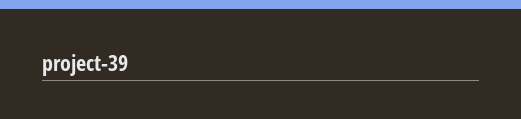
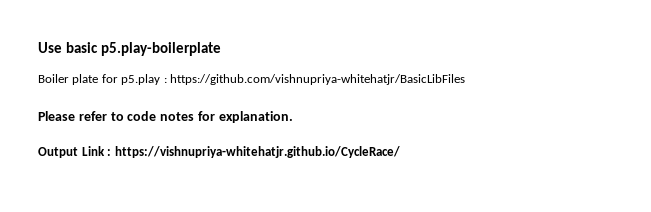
[42,54,128,76] project-39 -> [38,42,221,56] [38,74,465,85] [38,111,293,123] [38,146,400,158] Use basic p5.play-boilerplate // Boiler plate for p5.play : https://github.com/vishnupriya-whitehatjr/BasicLibFiles // Please refer to code notes for explanation. // Output Link : https://vishnupriya-whitehatjr.github.io/CycleRace/

